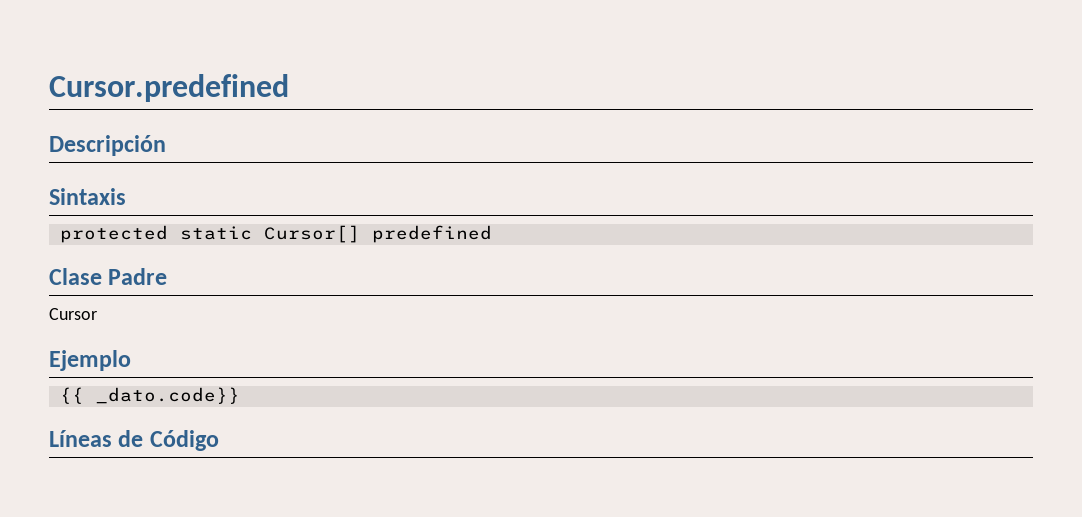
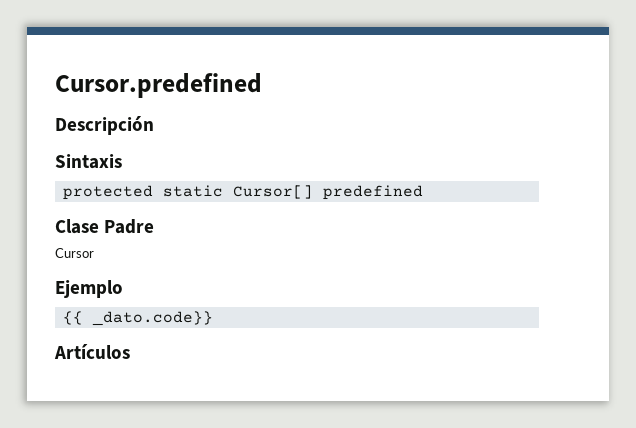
[49,430,219,451] Líneas de Código -> [54,344,130,359] Artículos

